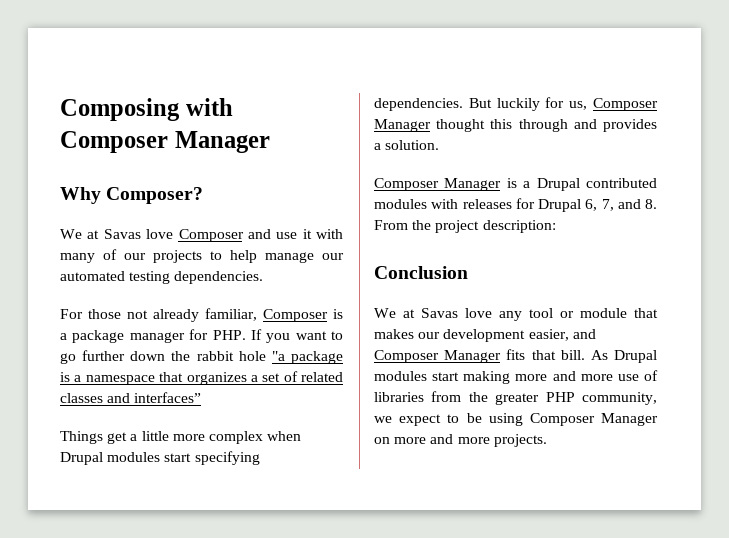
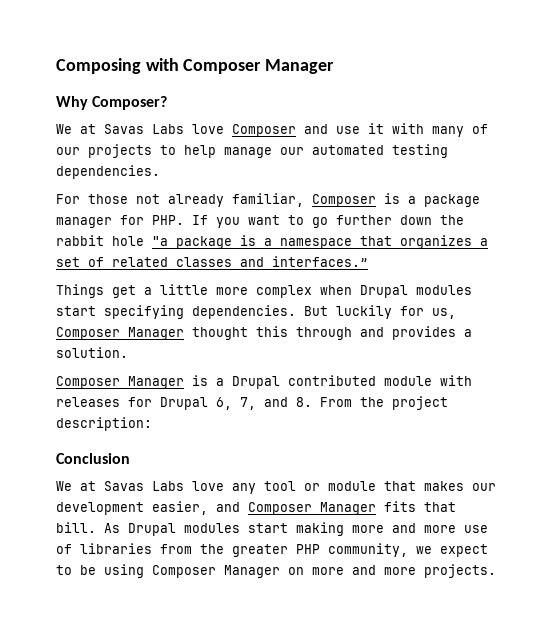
(141, 234) none -> [152,124,184,134] Labs
[134,392,202,403] interfaces” -> [272,256,368,267] interfaces.”
[374,199,427,209] modules -> [384,376,432,386] module
(458, 313) none -> [152,481,184,491] Labs

